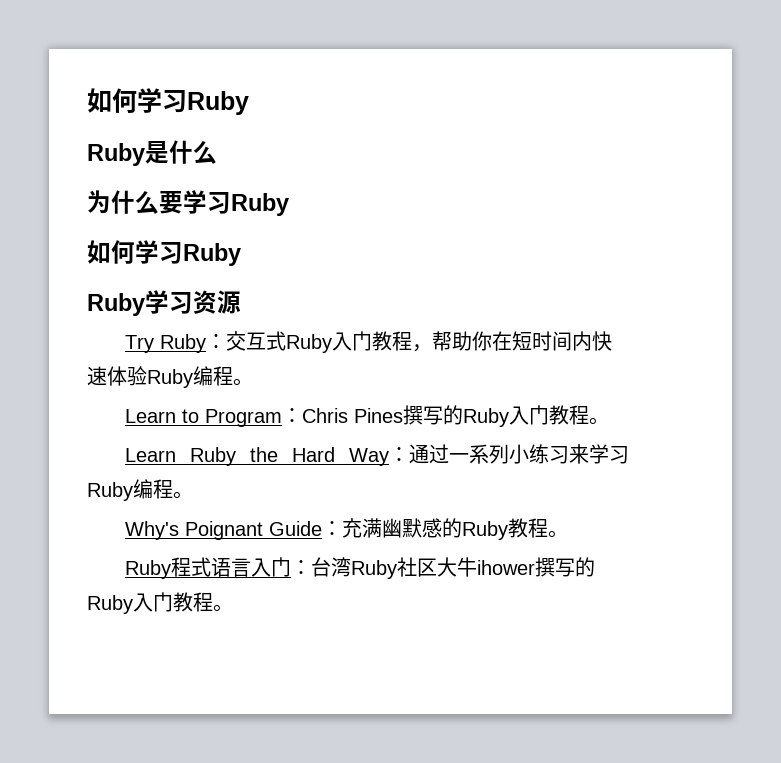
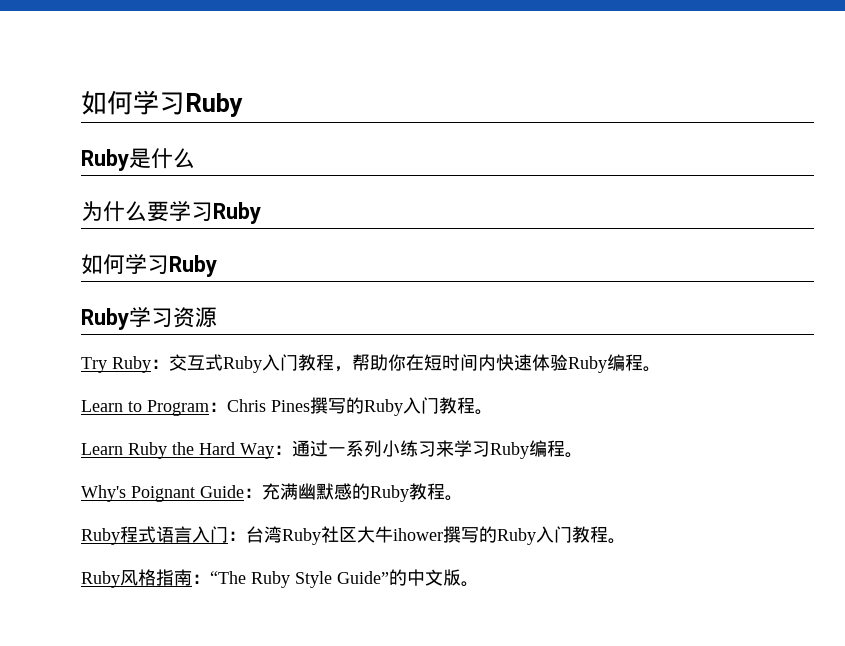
(233, 608) none -> [81,569,479,588] // Ruby风格指南：“The Ruby Style Guide”的中文版。

